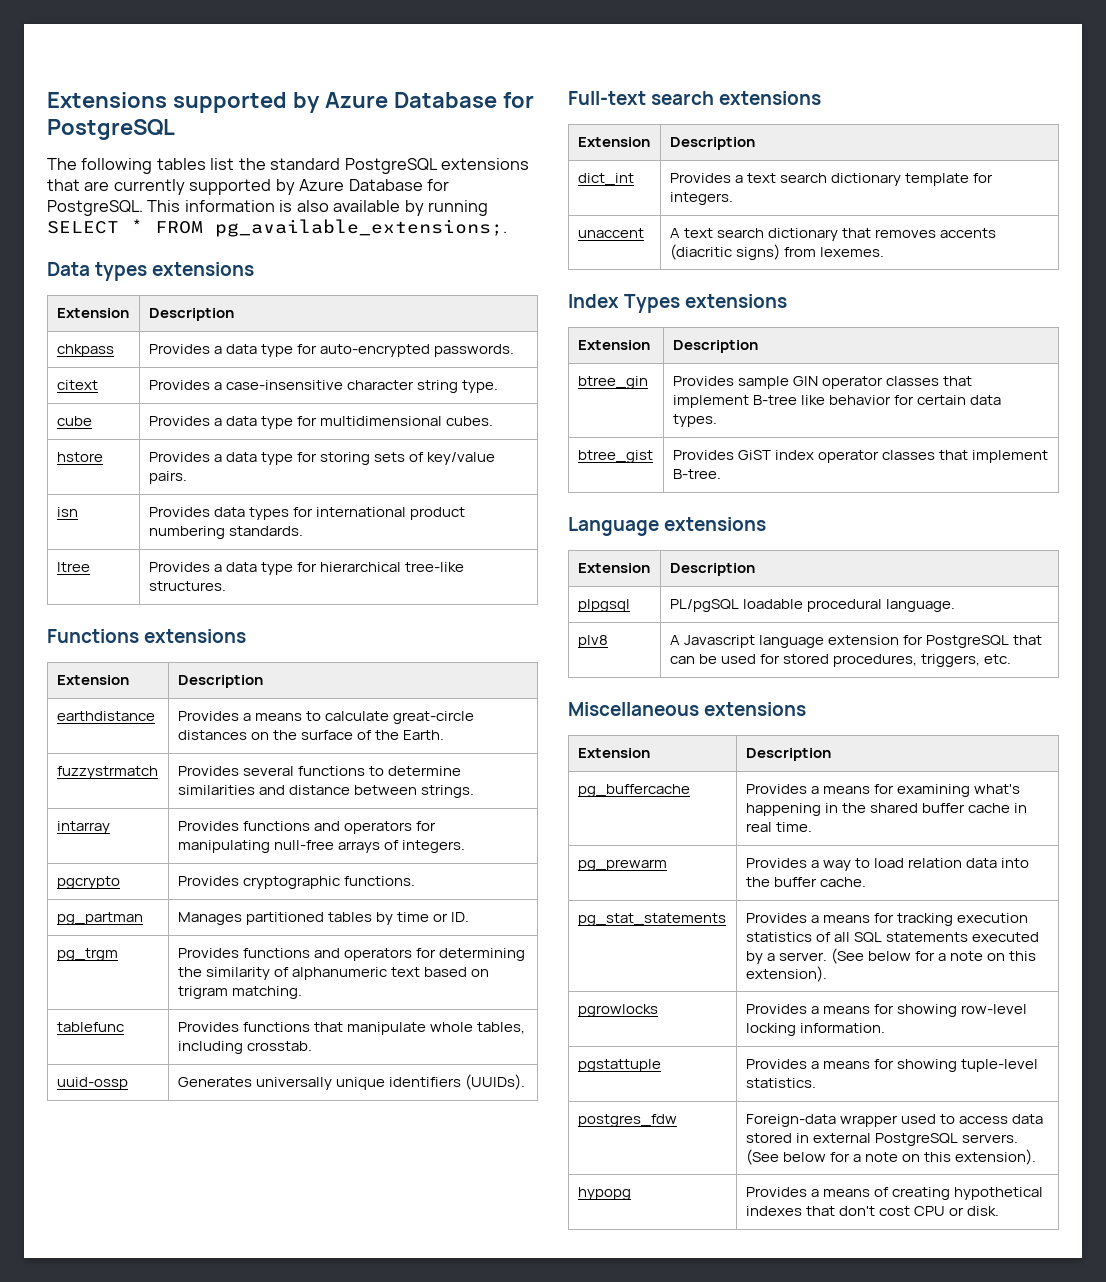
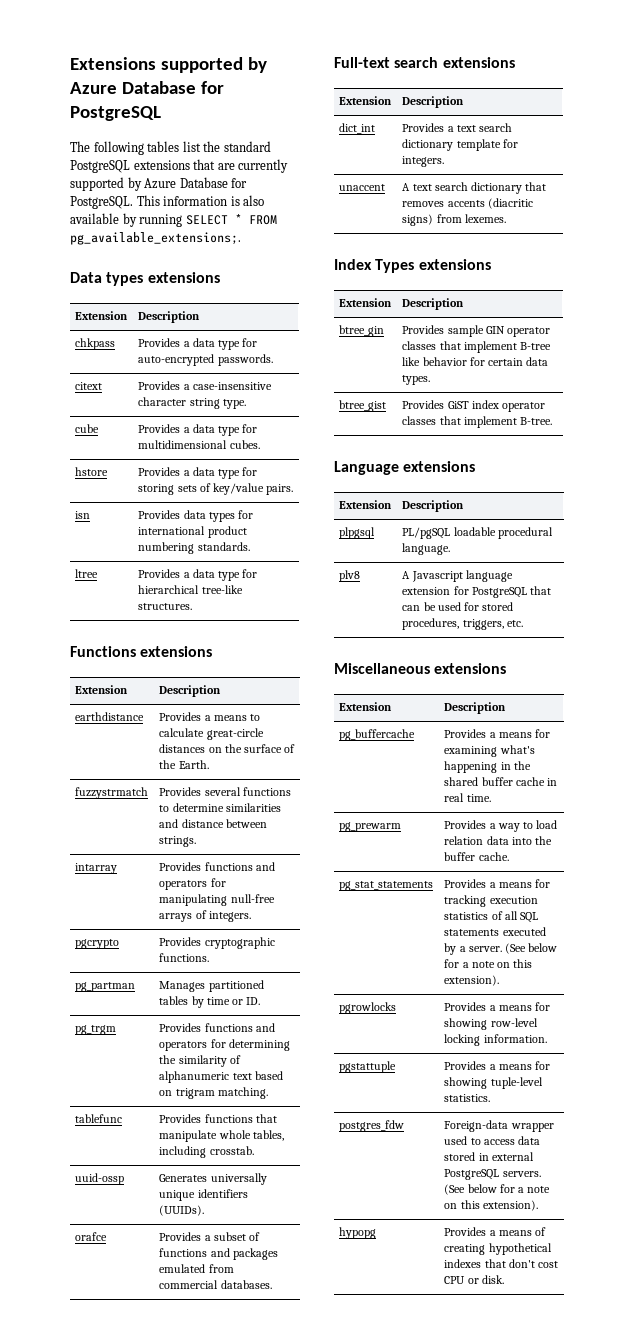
(526, 1082) none -> [75,1232,108,1241] [159,1232,260,1241] [159,1248,278,1260] [159,1264,234,1273] [159,1280,272,1289] // orafce | Provides a subset of functions and packages emulated from commercial databases.

